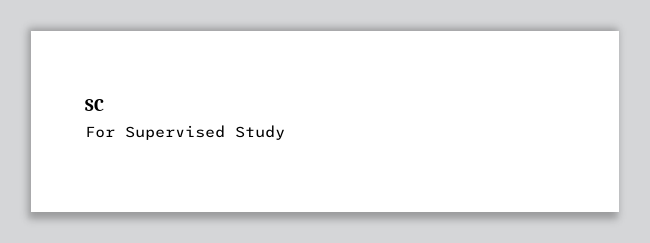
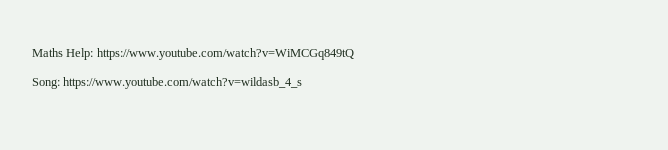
[85,99,104,111] [85,125,285,140] SC // For Supervised Study -> [32,48,354,60] [32,77,303,89] Maths Help: https://www.youtube.com/watch?v=WiMCGq849tQ // Song: https://www.youtube.com/watch?v=wildasb_4_s

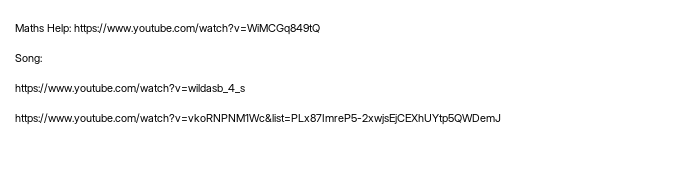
(60, 83) none -> (42, 59) //
(303, 83) none -> [15,113,501,125] // https://www.youtube.com/watch?v=vkoRNPNM1Wc&list=PLx87ImreP5-2xwjsEjCEXhUYtp5QWDemJ

